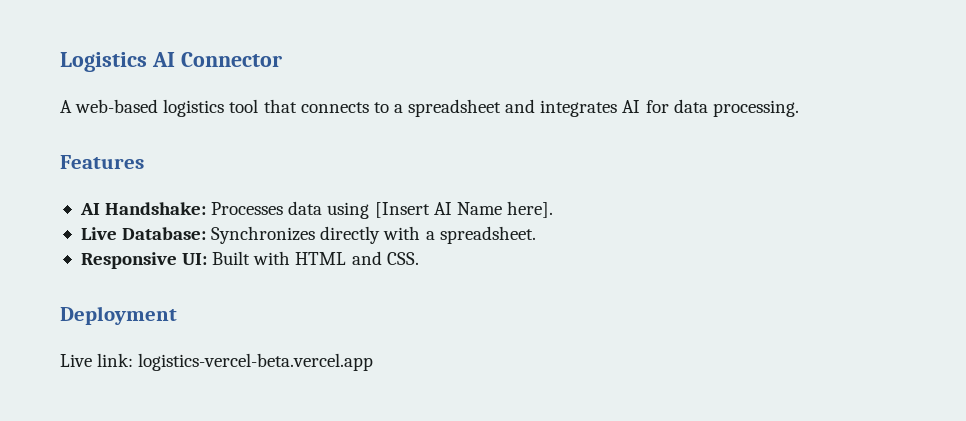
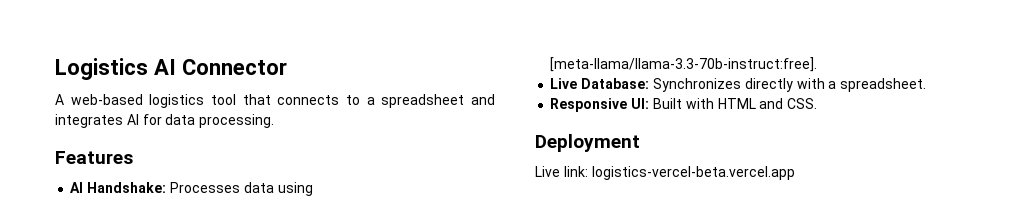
[374,201,553,218] [Insert AI Name here]. -> [550,57,818,72] [meta-llama/llama-3.3-70b-instruct:free].

